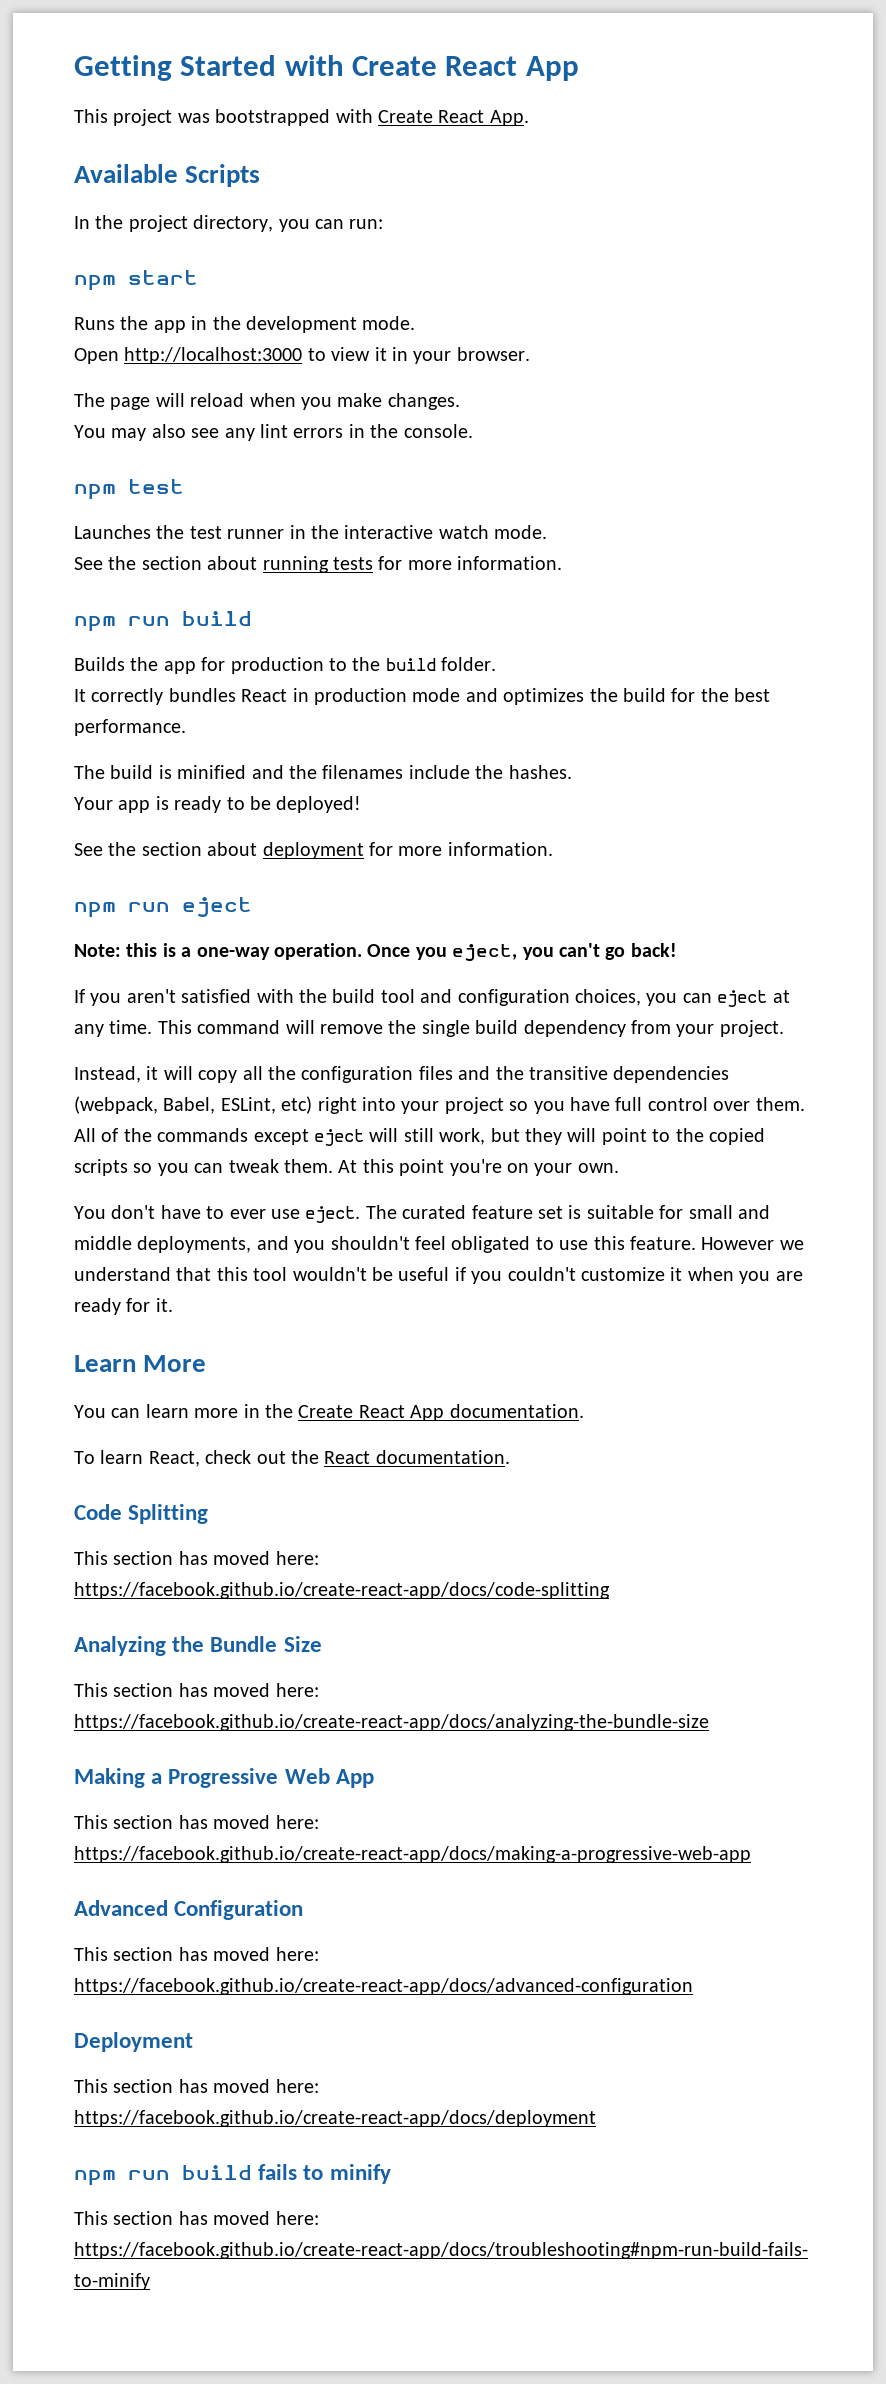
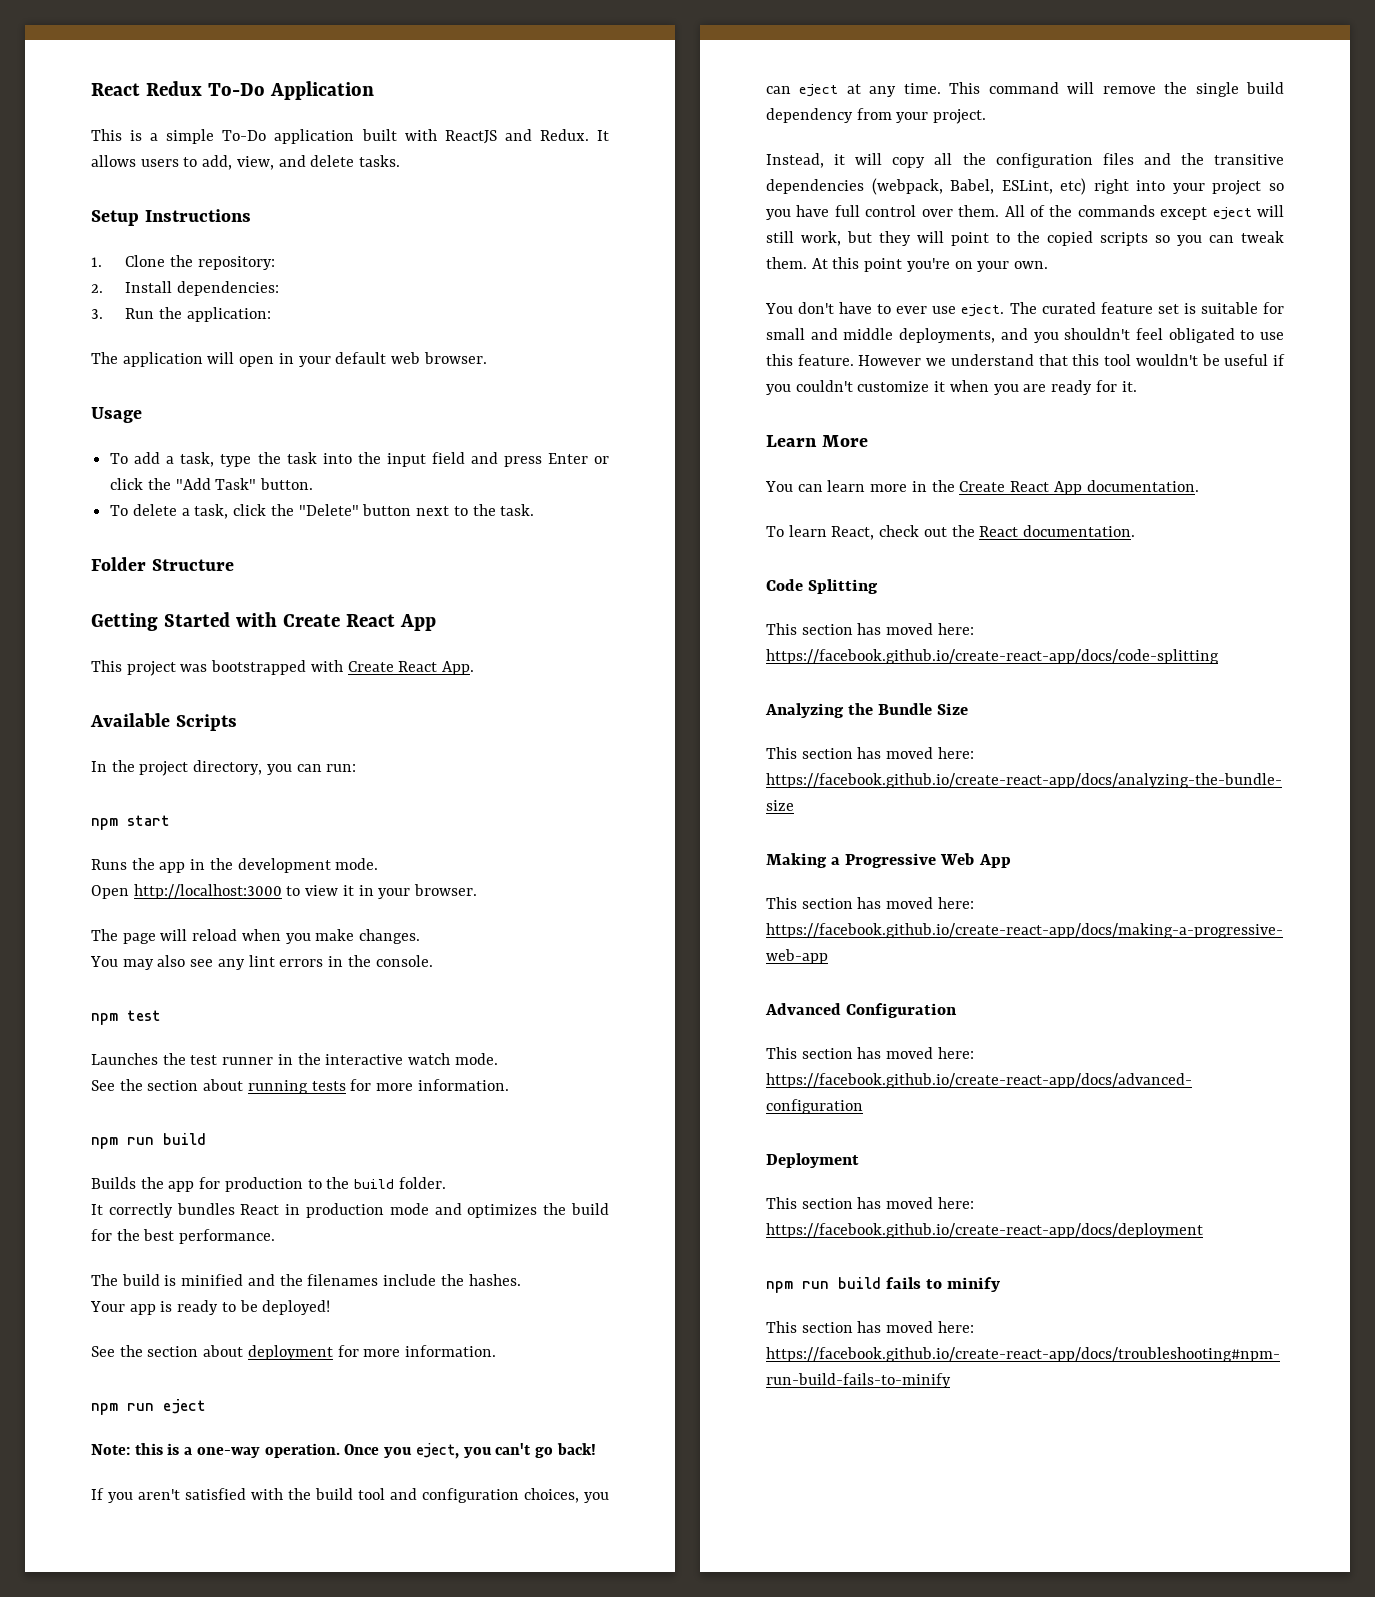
(74, 68) none -> [91,81,374,100] [91,129,609,144] [91,155,401,170] [91,209,251,226] [91,255,275,270] [91,281,280,296] [91,307,271,322] [91,352,487,367] [91,407,142,423] [110,452,610,467] [110,478,314,490] [110,504,535,519] [91,557,234,571] React Redux To-Do Application // This is a simple To-Do application built with ReactJS and Redux. It allows users to add, view, and delete tasks. // Setup Instructions // 1. Clone the repository: // 2. Install dependencies: // 3. Run the application: // The application will open in your default web browser. // Usage // To add a task, type the task into the input field and press Enter or click the "Add Task" button. // To delete a task, click the "Delete" button next to the task. // Folder Structure //

